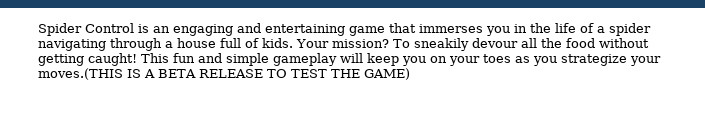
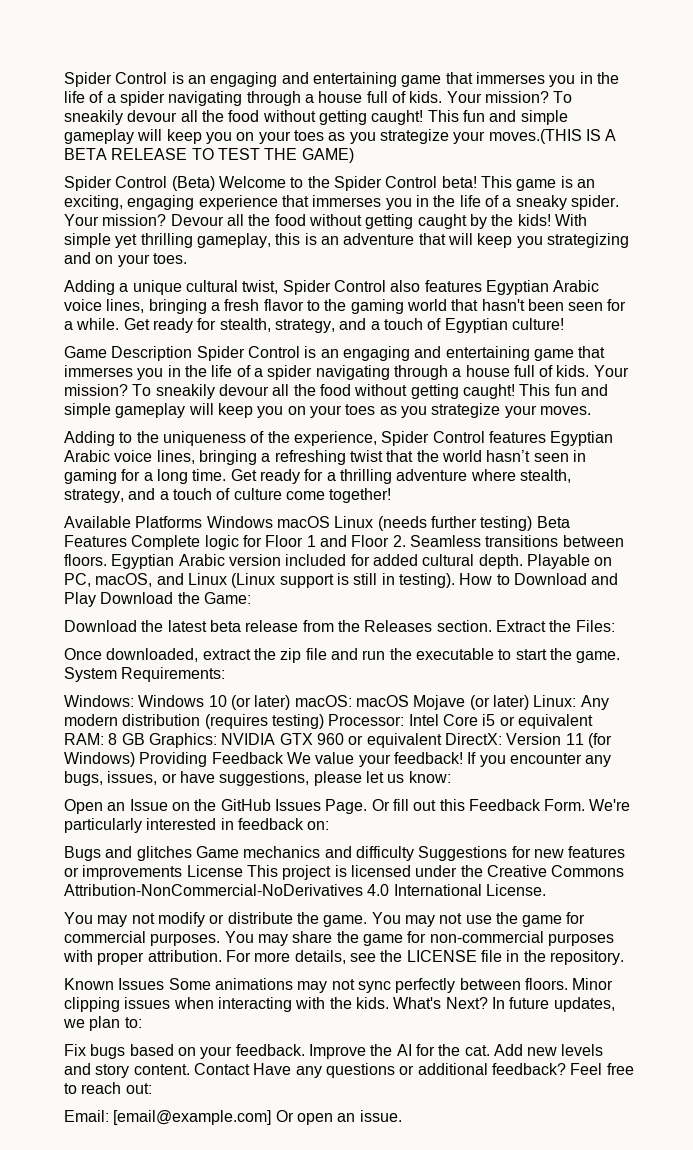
(410, 74) none -> [64,176,595,191] [64,195,619,210] [64,214,587,229] [64,233,629,248] [64,252,187,267] [64,280,600,295] [64,299,627,314] [64,318,564,333] [64,346,606,361] [64,365,629,380] [64,384,608,399] [64,403,591,418] [64,431,614,446] [64,450,586,465] [64,469,571,484] [64,488,392,503] [64,516,570,531] [64,535,624,550] [64,554,613,569] [64,573,619,588] [64,592,251,607] [64,620,615,632] [64,648,621,663] [64,667,226,682] [64,695,609,710] [64,714,593,729] [64,733,612,748] [64,752,612,767] [64,771,451,786] [64,799,631,814] [64,818,330,833] [64,846,626,861] [64,865,625,880] [64,884,546,896] [64,912,586,927] [64,931,614,946] [63,950,624,965] [64,978,614,993] [64,997,615,1012] [63,1016,142,1031] [64,1044,604,1059] [64,1063,634,1078] [64,1082,152,1094] [64,1110,402,1125] // Spider Control (Beta) Welcome to the Spider Control beta! This game is an exciting, engaging experience that immerses you in the life of a sneaky spider. Your mission? Devour all the food without getting caught by the kids! With simple yet thrilling gameplay, this is an adventure that will keep you strategizing and on your toes. // Adding a unique cultural twist, Spider Control also features Egyptian Arabic voice lines, bringing a fresh flavor to the gaming world that hasn't been seen for a while. Get ready for stealth, strategy, and a touch of Egyptian culture! // Game Description Spider Control is an engaging and entertaining game that immerses you in the life of a spider navigating through a house full of kids. Your mission? To sneakily devour all the food without getting caught! This fun and simple gameplay will keep you on your toes as you strategize your moves. // Adding to the uniqueness of the experience, Spider Control features Egyptian Arabic voice lines, bringing a refreshing twist that the world hasn’t seen in gaming for a long time. Get ready for a thrilling adventure where stealth, strategy, and a touch of culture come together! // Available Platforms Windows macOS Linux (needs further testing) Beta Features Complete logic for Floor 1 and Floor 2. Seamless transitions between floors. Egyptian Arabic version included for added cultural depth. Playable on PC, macOS, and Linux (Linux support is still in testing). How to Download and Play Download the Game: // Download the latest beta release from the Releases section. Extract the Files: // Once downloaded, extract the zip file and run the executable to start the game. System Requirements: // Windows: Windows 10 (or later) macOS: macOS Mojave (or later) Linux: Any modern distribution (requires testing) Processor: Intel Core i5 or equivalent RAM: 8 GB Graphics: NVIDIA GTX 960 or equivalent DirectX: Version 11 (for Windows) Providing Feedback We value your feedback! If you encounter any bugs, issues, or have suggestions, please let us know: // Open an Issue on the GitHub Issues Page. Or fill out this Feedback Form. We're particularly interested in feedback on: // Bugs and glitches Game mechanics and difficulty Suggestions for new features or improvements License This project is licensed under the Creative Commons Attribution-NonCommercial-NoDerivatives 4.0 International License. // You may not modify or distribute the game. You may not use the game for commercial purposes. You may share the game for non-commercial purposes with proper attribution. For more details, see the LICENSE file in the repository. // Known Issues Some animations may not sync perfectly between floors. Minor clipping issues when interacting with the kids. What's Next? In future updates, we plan to: // Fix bugs based on your feedback. Improve the AI for the cat. Add new levels and story content. Contact Have any questions or additional feedback? Feel free to reach out: // Email: [email@example.com] Or open an issue.

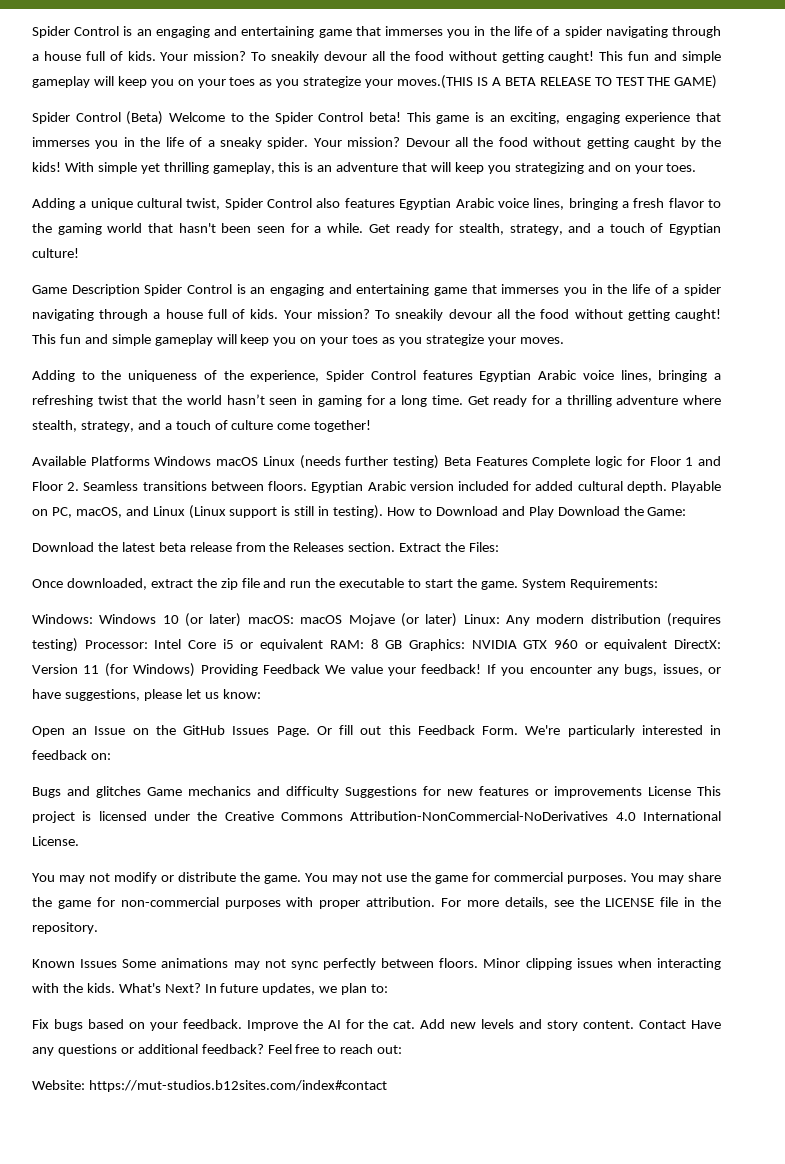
[64,1110,402,1125] Email: [email@example.com] Or open an issue. -> [32,1080,387,1092] Website: https://mut-studios.b12sites.com/index#contact

